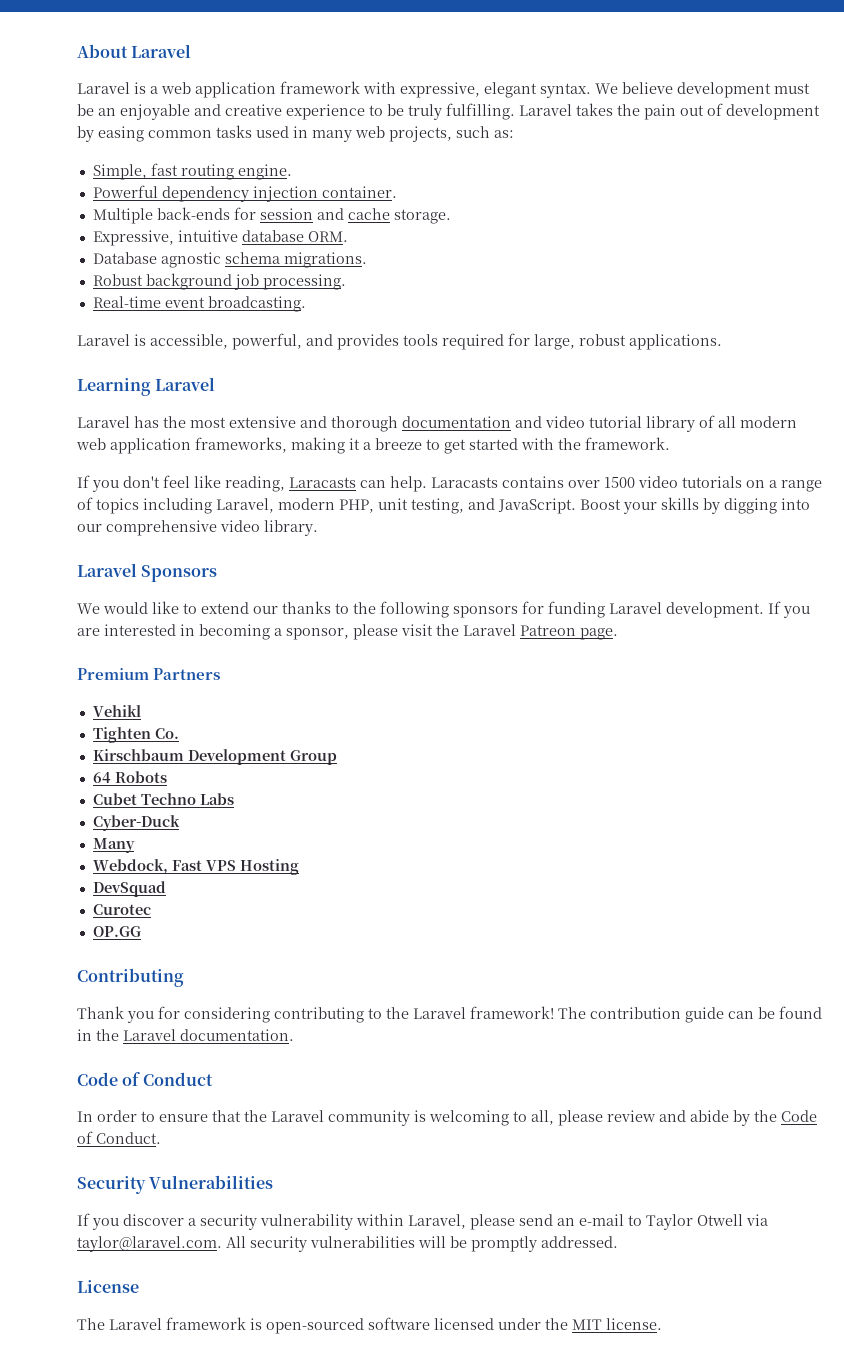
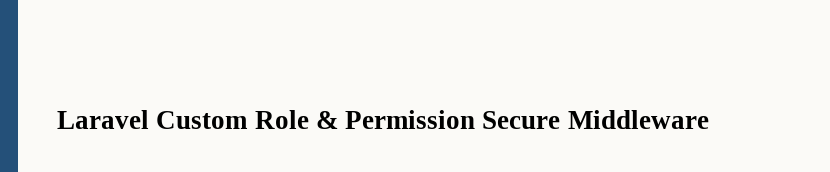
[77,44,192,58] [77,81,810,98] [77,103,820,120] [77,125,514,142] [92,163,292,180] [92,185,397,202] [92,207,451,224] [92,230,348,246] [92,252,367,268] [92,273,346,290] [92,296,306,312] [77,333,722,350] [77,377,216,396] [77,415,797,432] [76,437,670,454] [77,475,822,492] [77,497,810,514] [77,520,318,536] [77,563,218,582] [77,601,810,618] [77,624,618,640] [77,668,221,680] [92,705,141,717] [92,727,179,743] [92,749,337,765] [92,771,167,783] [92,793,234,805] [92,815,180,831] [92,838,135,853] [92,859,299,875] [92,881,166,897] [92,904,151,915] [92,926,141,937] [77,968,184,987] [77,1006,822,1023] [77,1029,294,1041] [77,1072,213,1086] [77,1110,817,1126] [77,1131,161,1144] [77,1175,274,1194] [77,1213,768,1230] [77,1236,618,1252] [77,1280,139,1293] [77,1317,662,1334] About Laravel // Laravel is a web application framework with expressive, elegant syntax. We believe development must be an enjoyable and creative experience to be truly fulfilling. Laravel takes the pain out of development by easing common tasks used in many web projects, such as: // Simple, fast routing engine. // Powerful dependency injection container. // Multiple back-ends for session and cache storage. // Expressive, intuitive database ORM. // Database agnostic schema migrations. // Robust background job processing. // Real-time event broadcasting. // Laravel is accessible, powerful, and provides tools required for large, robust applications. // Learning Laravel // Laravel has the most extensive and thorough documentation and video tutorial library of all modern web application frameworks, making it a breeze to get started with the framework. // If you don't feel like reading, Laracasts can help. Laracasts contains over 1500 video tutorials on a range of topics including Laravel, modern PHP, unit testing, and JavaScript. Boost your skills by digging into our comprehensive video library. // Laravel Sponsors // We would like to extend our thanks to the following sponsors for funding Laravel development. If you are interested in becoming a sponsor, please visit the Laravel Patreon page. // Premium Partners // Vehikl // Tighten Co. // Kirschbaum Development Group // 64 Robots // Cubet Techno Labs // Cyber-Duck // Many // Webdock, Fast VPS Hosting // DevSquad // Curotec // OP.GG // Contributing // Thank you for considering contributing to the Laravel framework! The contribution guide can be found in the Laravel documentation. // Code of Conduct // In order to ensure that the Laravel community is welcoming to all, please review and abide by the Code of Conduct. // Security Vulnerabilities // If you discover a security vulnerability within Laravel, please send an e-mail to Taylor Otwell via taylor@laravel.com. All security vulnerabilities will be promptly addressed. // License // The Laravel framework is open-sourced software licensed under the MIT license. -> [57,110,709,129] Laravel Custom Role & Permission Secure Middleware

